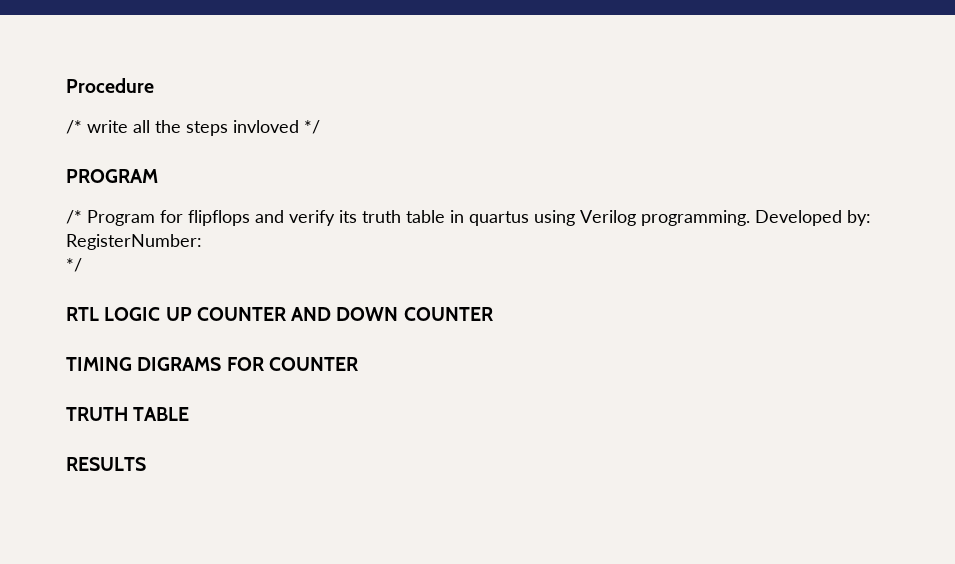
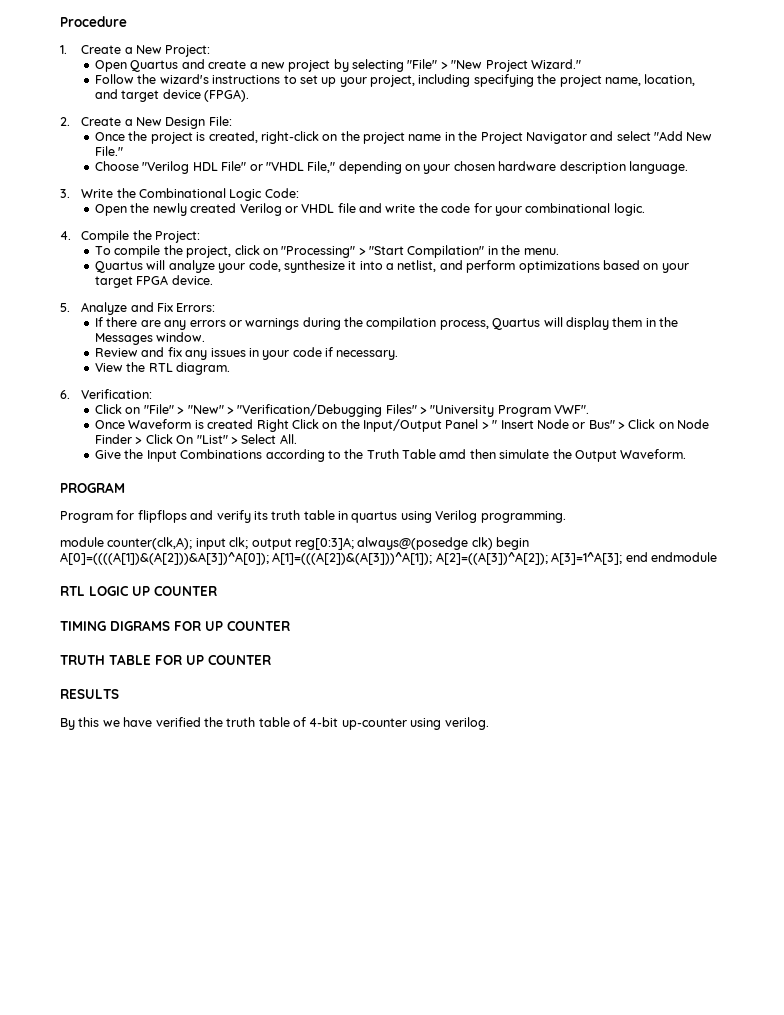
[66,120,320,136] /* write all the steps invloved */ -> [60,45,211,57] [95,59,581,72] [95,74,696,87] [95,89,250,102] [60,116,232,129] [95,131,713,144] [95,146,124,156] [95,161,688,174] [60,188,299,201] [95,203,645,216] [60,230,201,243] [95,245,559,258] [95,260,689,273] [95,275,213,288] [60,302,216,315] [95,317,679,330] [95,332,206,345] [95,347,399,360] [95,362,231,375] [60,389,153,399] [95,404,590,417] [95,419,710,432] [95,434,297,444] [95,449,687,462] 1. Create a New Project: // Open Quartus and create a new project by selecting "File" > "New Project Wizard." // Follow the wizard's instructions to set up your project, including specifying the project name, location, and target device (FPGA). // 2. Create a New Design File: // Once the project is created, right-click on the project name in the Project Navigator and select "Add New File." // Choose "Verilog HDL File" or "VHDL File," depending on your chosen hardware description language. // 3. Write the Combinational Logic Code: // Open the newly created Verilog or VHDL file and write the code for your combinational logic. // 4. Compile the Project: // To compile the project, click on "Processing" > "Start Compilation" in the menu. // Quartus will analyze your code, synthesize it into a netlist, and perform optimizations based on your target FPGA device. // 5. Analyze and Fix Errors: // If there are any errors or warnings during the compilation process, Quartus will display them in the Messages window. // Review and fix any issues in your code if necessary. // View the RTL diagram. // 6. Verification: // Click on "File" > "New" > "Verification/Debugging Files" > "University Program VWF". // Once Waveform is created Right Click on the Input/Output Panel > " Insert Node or Bus" > Click on Node Finder > Click On "List" > Select All. // Give the Input Combinations according to the Truth Table amd then simulate the Output Waveform.
[66,210,82,224] /* -> (125, 487) none
[755,210,871,226] [66,234,202,250] [66,258,82,272] Developed by: RegisterNumber: // */ -> [60,537,529,550] [60,552,717,565] // module counter(clk,A); input clk; output reg[0:3]A; always@(posedge clk) begin A[0]=((((A[1])&(A[2]))&A[3])^A[0]); A[1]=(((A[2])&(A[3]))^A[1]); A[2]=((A[3])^A[2]); A[3]=1^A[3]; end endmodule
[291,307,493,321] AND DOWN COUNTER -> (217, 591) none
(264, 364) none -> [205,621,223,631] UP
[66,457,146,471] // RESULTS -> [155,655,271,665] [60,689,119,699] [60,717,489,730] FOR UP COUNTER // RESULTS // By this we have verified the truth table of 4-bit up-counter using verilog.

